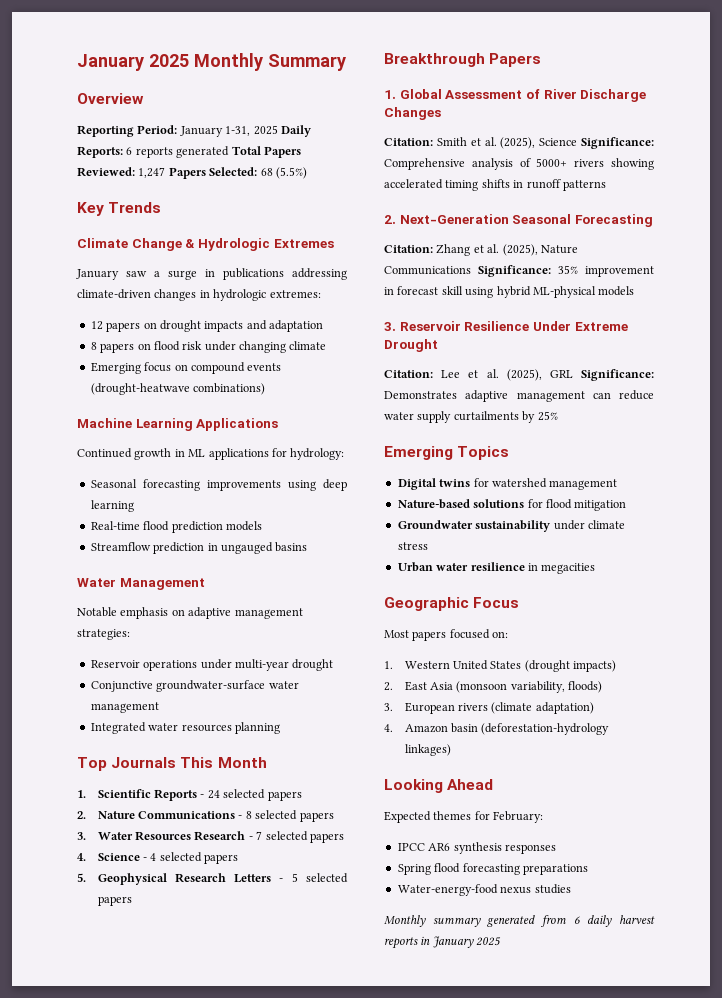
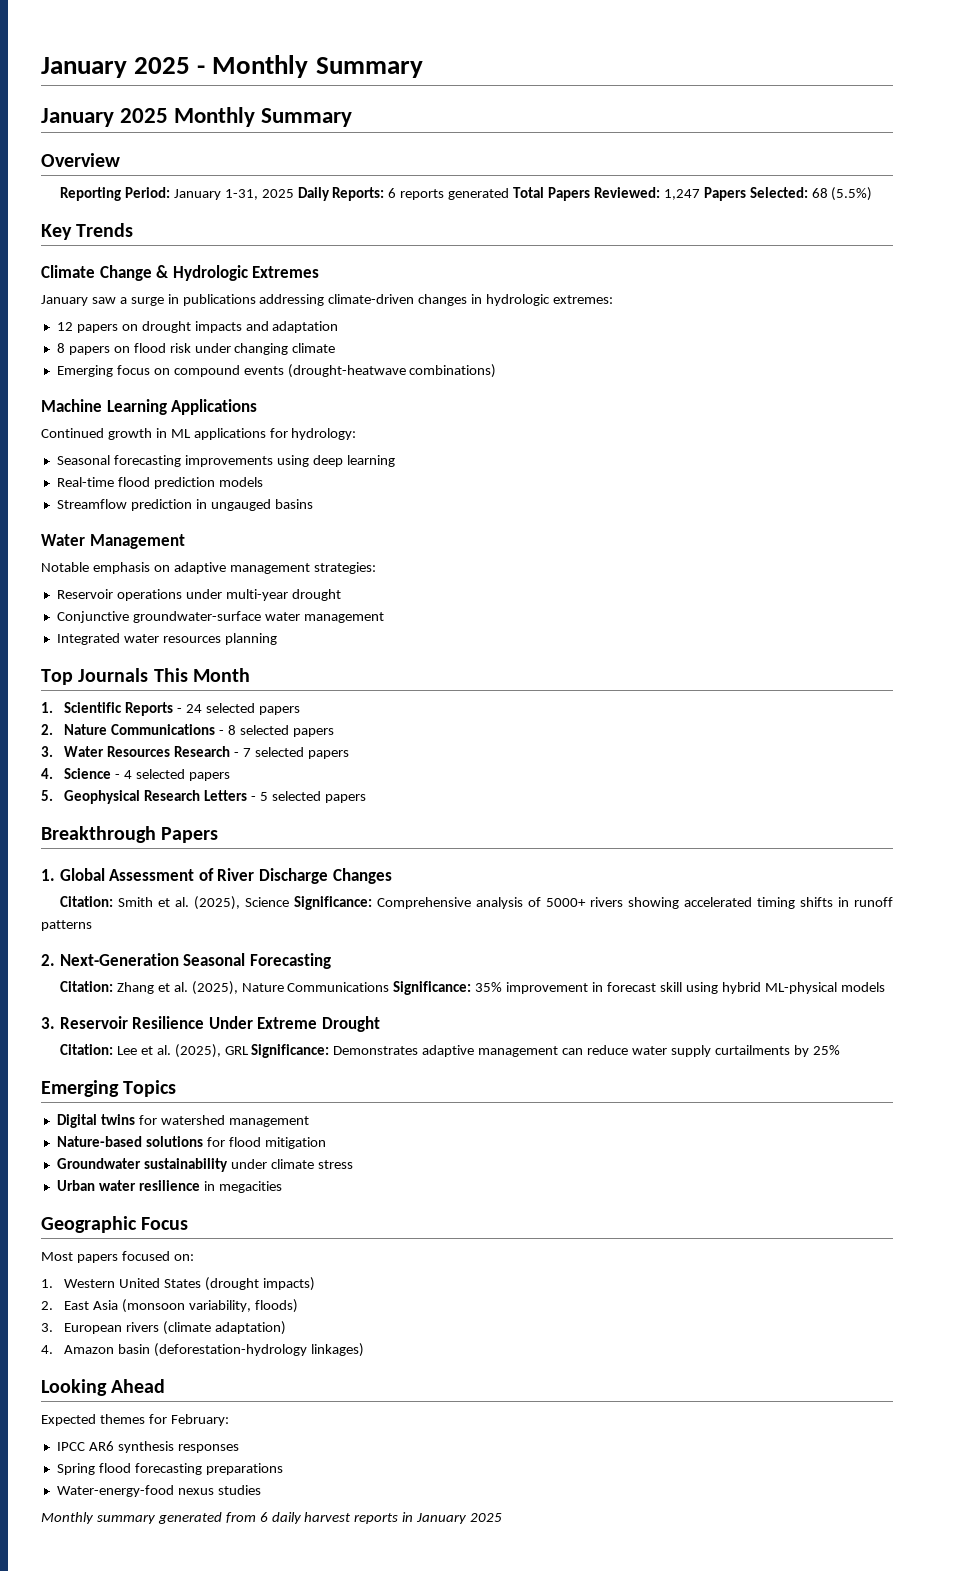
[77,54,189,71] January 2025 -> [41,55,423,78] [41,108,169,127] January 2025 - Monthly Summary // January 2025

